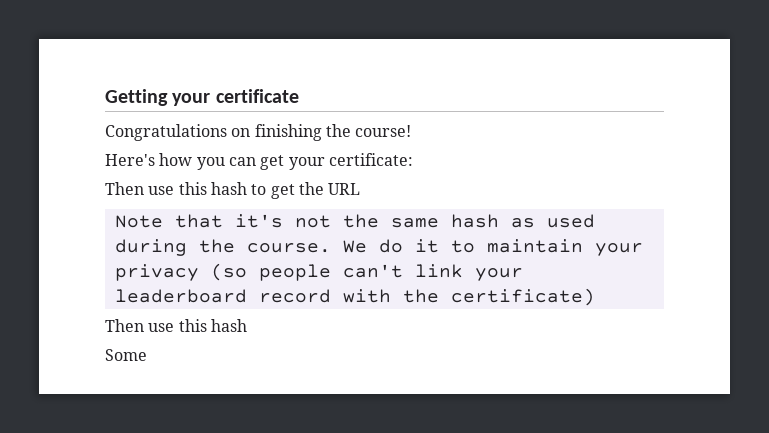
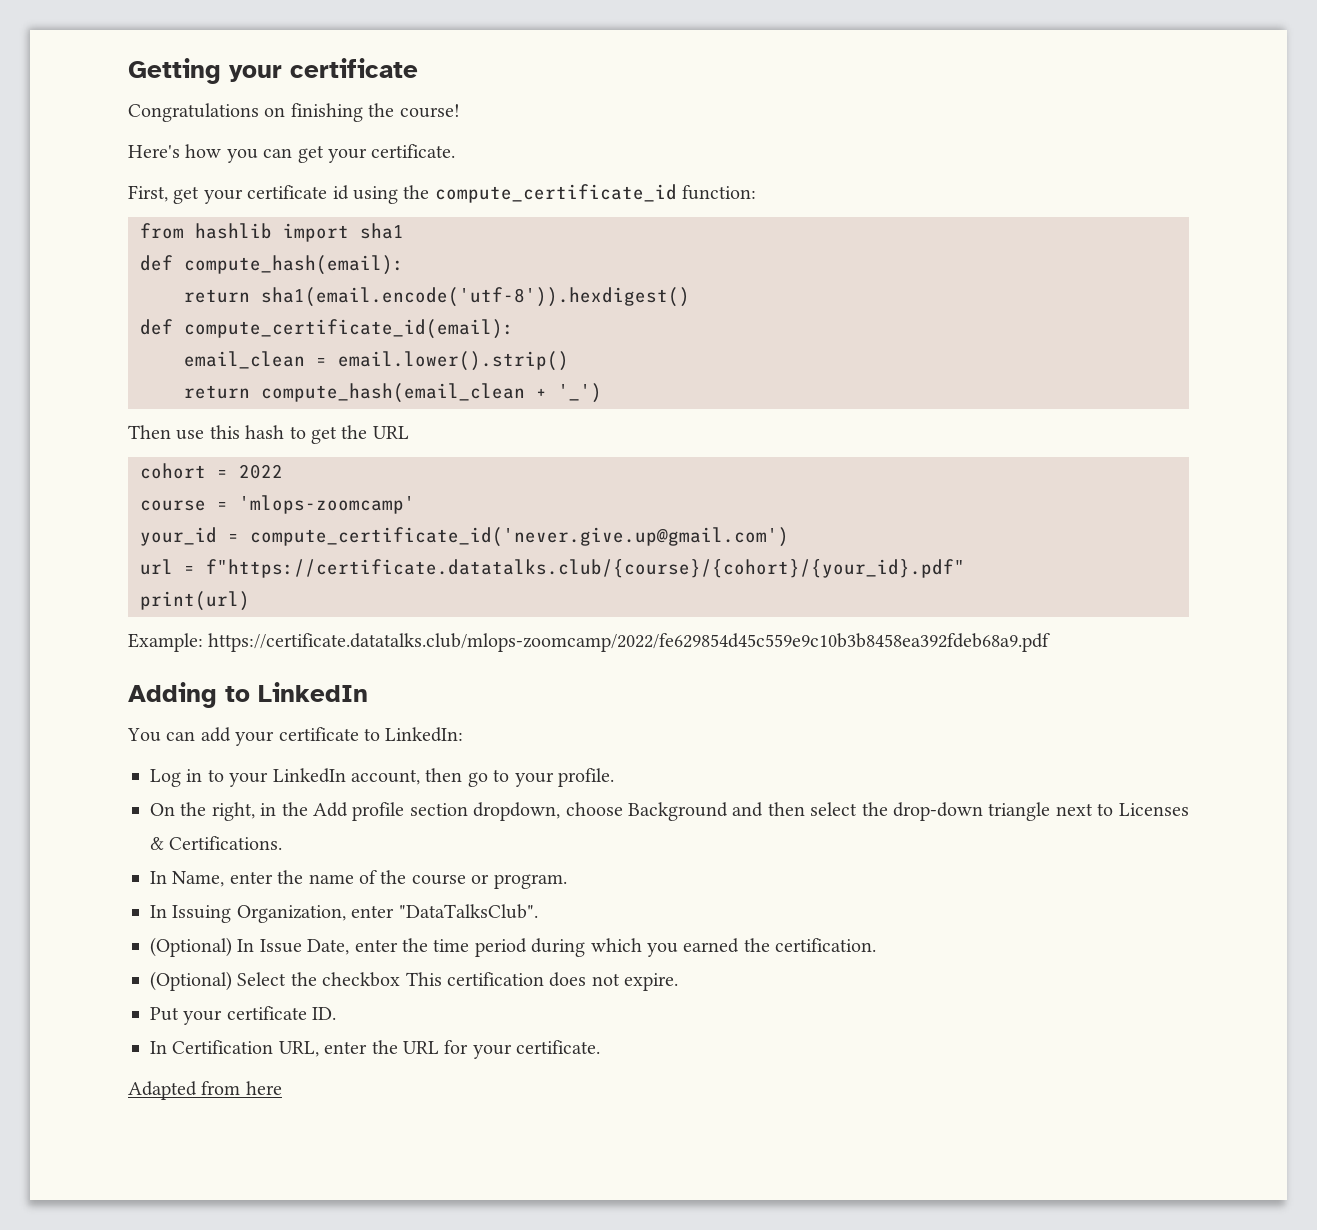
[328,153,413,166] certificate: -> [371,144,456,158] [128,184,757,204] [140,223,404,242] [140,255,404,275] [184,287,690,307] [140,319,514,339] [184,351,569,371] [184,383,602,403] certificate. // First, get your certificate id using the compute_certificate_id function: // from hashlib import sha1 // def compute_hash(email): // return sha1(email.encode('utf-8')).hexdigest() // def compute_certificate_id(email): // email_clean = email.lower().strip() // return compute_hash(email_clean + '_')
[114,214,595,228] [114,239,643,256] [114,263,523,281] [114,288,595,306] [105,319,247,332] [105,349,147,361] Note that it's not the same hash as used during the course. We do it to maintain your privacy (so people can't link your leaderboard record with the certificate) // Then use this hash // Some -> [140,463,283,479] [140,495,415,514] [140,527,789,547] [140,559,965,578] [140,591,250,611] [128,633,1051,652] [128,682,368,708] [127,727,464,746] [150,768,614,787] [150,802,1189,821] [150,836,283,850] [150,870,567,889] [150,904,538,923] [150,937,877,957] [150,971,679,991] [150,1006,337,1025] [150,1040,601,1059] [128,1081,282,1100] cohort = 2022 // course = 'mlops-zoomcamp' // your_id = compute_certificate_id('never.give.up@gmail.com') // url = f"https://certificate.datatalks.club/{course}/{cohort}/{your_id}.pdf" // print(url) // Example: https://certificate.datatalks.club/mlops-zoomcamp/2022/fe629854d45c559e9c10b3b8458ea392fdeb68a9.pdf // Adding to LinkedIn // You can add your certificate to LinkedIn: // Log in to your LinkedIn account, then go to your profile. // On the right, in the Add profile section dropdown, choose Background and then select the drop-down triangle next to Licenses & Certifications. // In Name, enter the name of the course or program. // In Issuing Organization, enter "DataTalksClub". // (Optional) In Issue Date, enter the time period during which you earned the certification. // (Optional) Select the checkbox This certification does not expire. // Put your certificate ID. // In Certification URL, enter the URL for your certificate. // Adapted from here

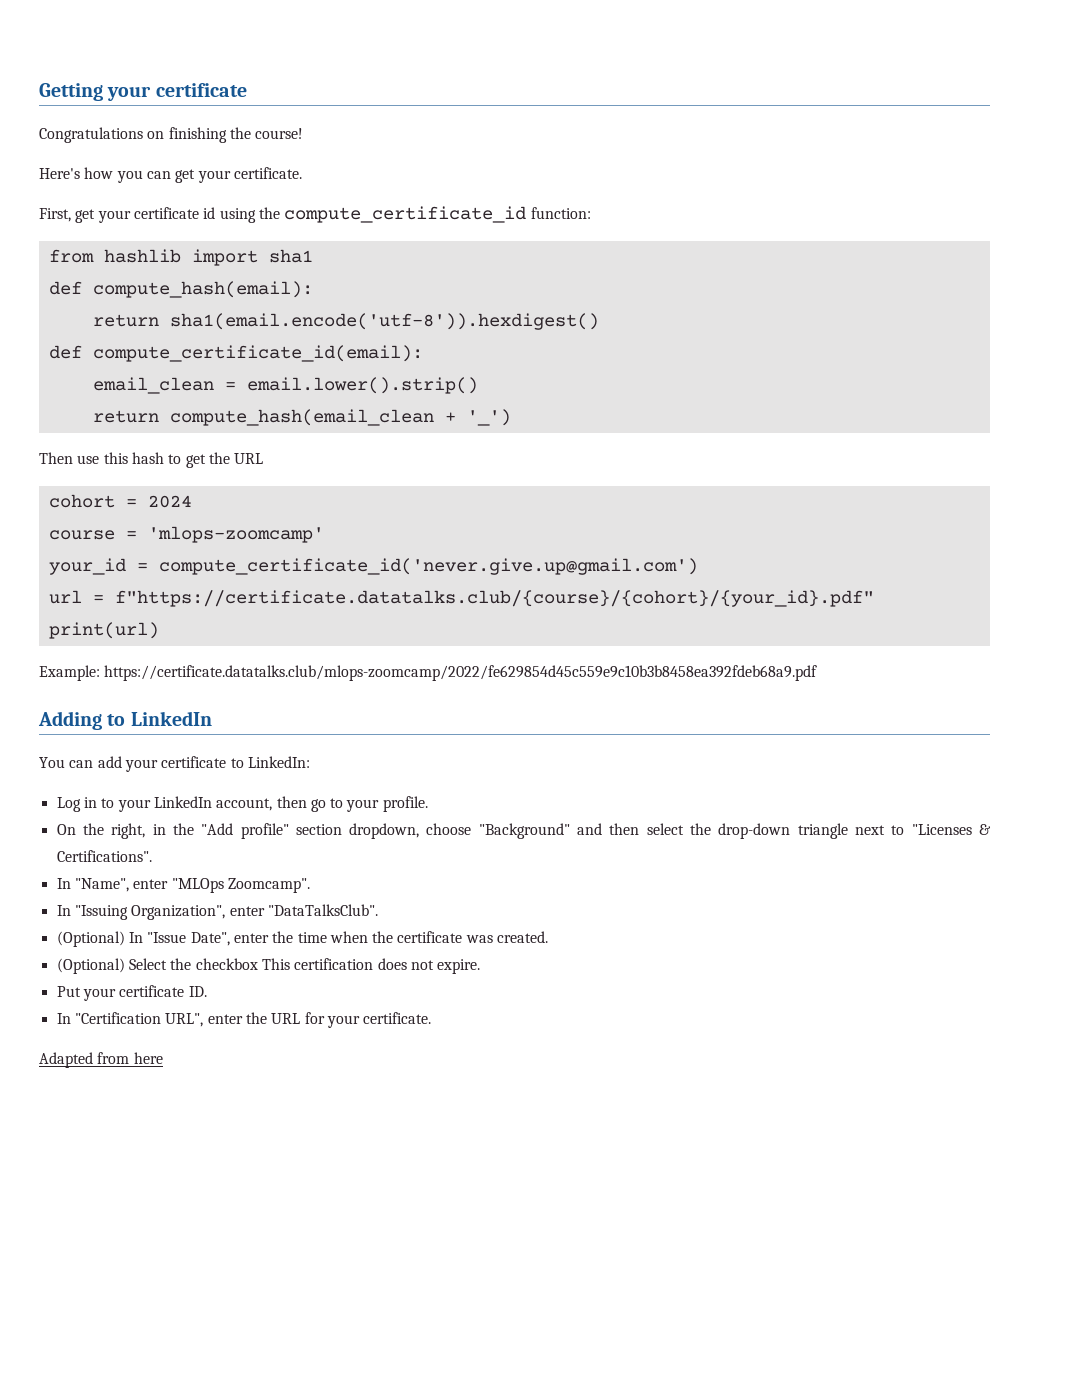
[239,464,283,479] 2022 -> [147,495,192,508] 2024
[313,802,405,821] Add profile -> [201,823,289,839] "Add profile"
[628,802,728,821] Background -> [478,823,570,839] "Background"
[1118,803,1189,816] [150,836,283,850] [150,870,567,889] [150,905,346,923] Licenses & Certifications. // In Name, enter the name of the course or program. // In Issuing Organization, -> [911,824,992,835] [56,850,152,862] [56,878,310,893] [56,905,226,920] "Licenses & Certifications". // In "Name", enter "MLOps Zoomcamp". // In "Issuing Organization",
[259,939,350,955] Issue Date, -> [147,932,230,946] "Issue Date",
[474,938,877,957] period during which you earned the certification. -> [329,931,549,943] when the certificate was created.
[172,1040,319,1057] Certification URL, -> [74,1012,204,1027] "Certification URL",

